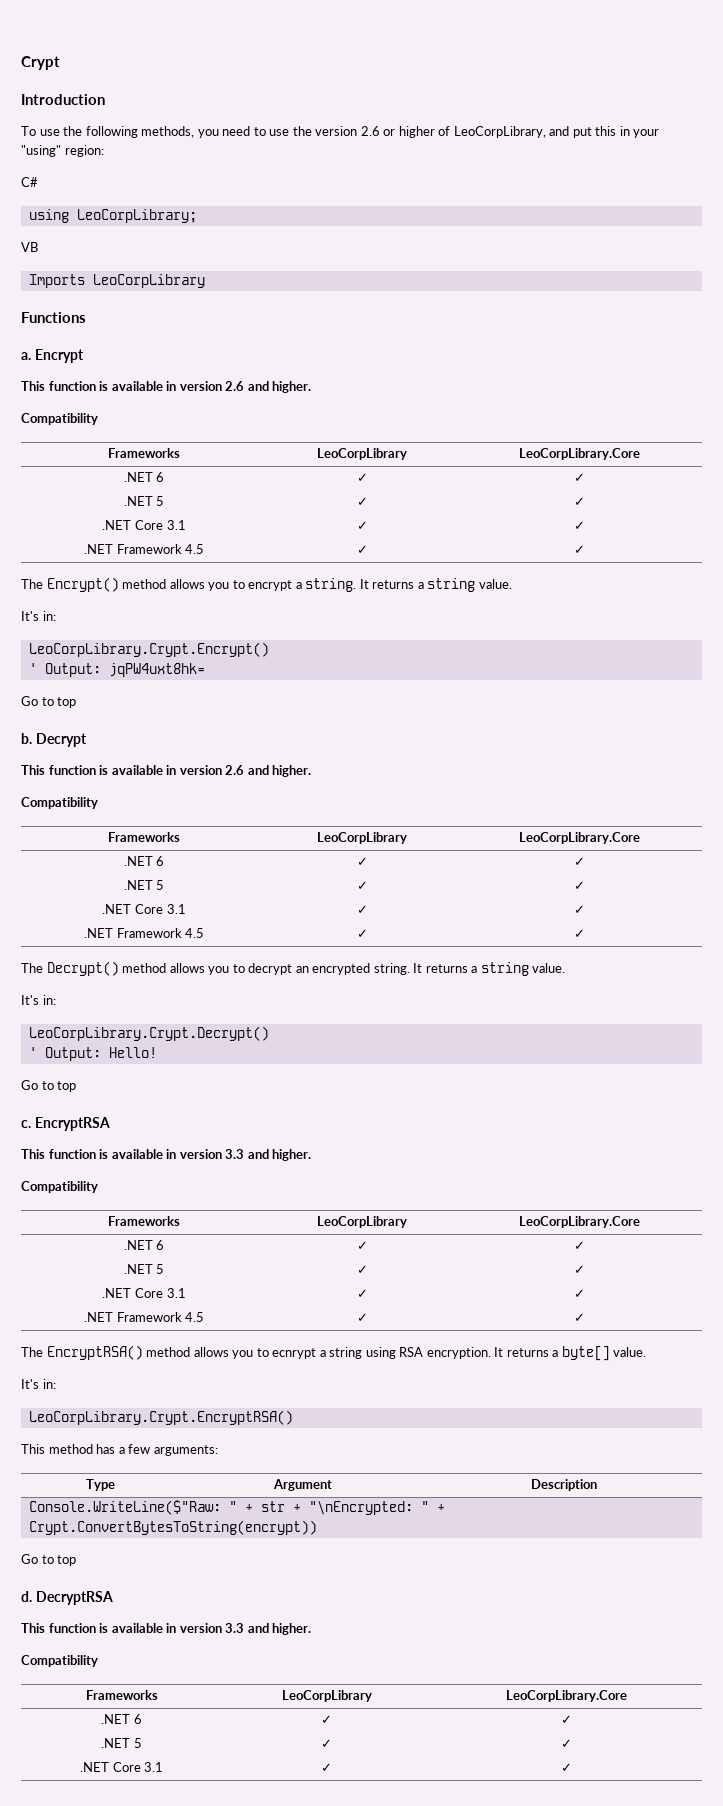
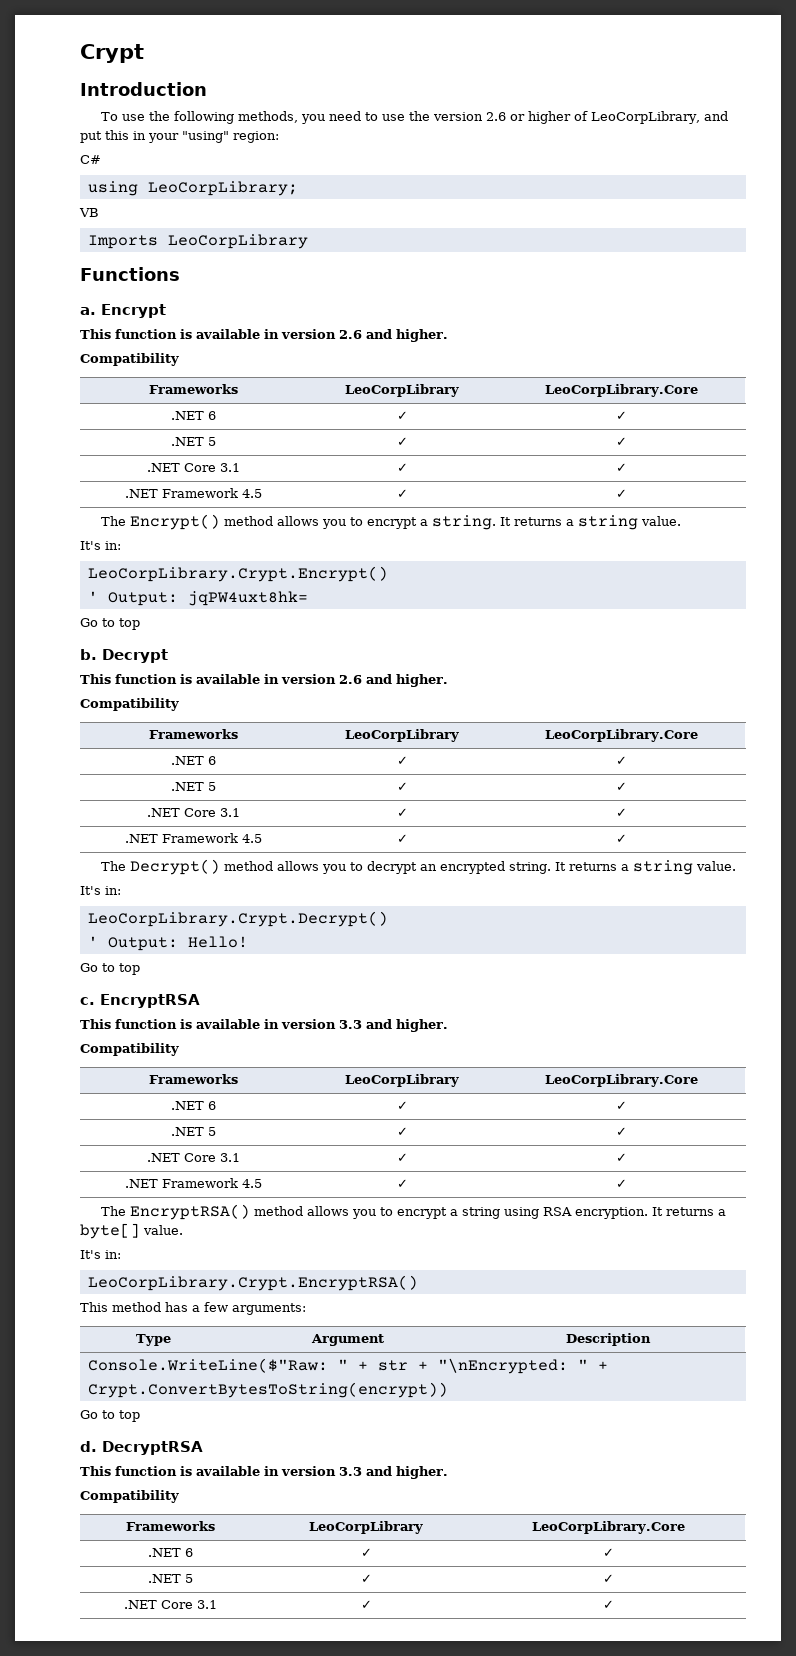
[272,1348,317,1359] ecnrypt -> [397,1207,448,1219] encrypt

